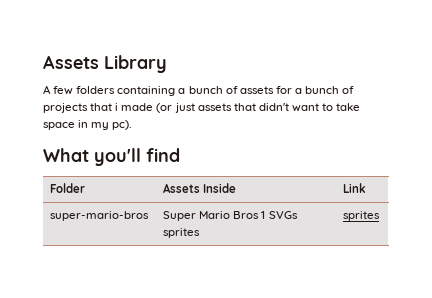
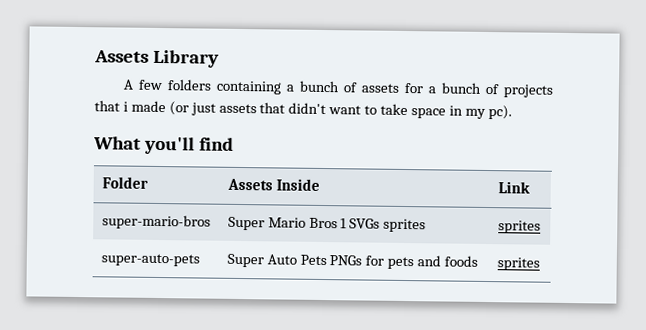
(381, 216) none -> [100,253,200,267] [226,253,479,270] [496,257,540,271] // super-auto-pets | Super Auto Pets PNGs for pets and foods | sprites

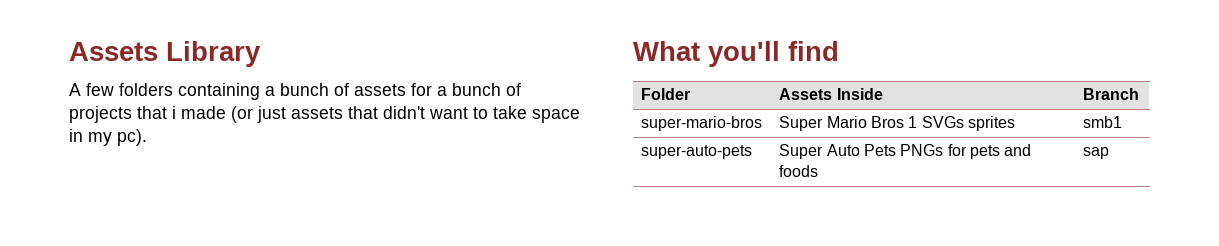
[497,181,530,194] Link -> [1083,88,1140,100] Branch
[497,220,541,234] sprites -> [1083,116,1123,128] smb1
[496,257,540,271] sprites -> [1083,147,1110,159] sap

